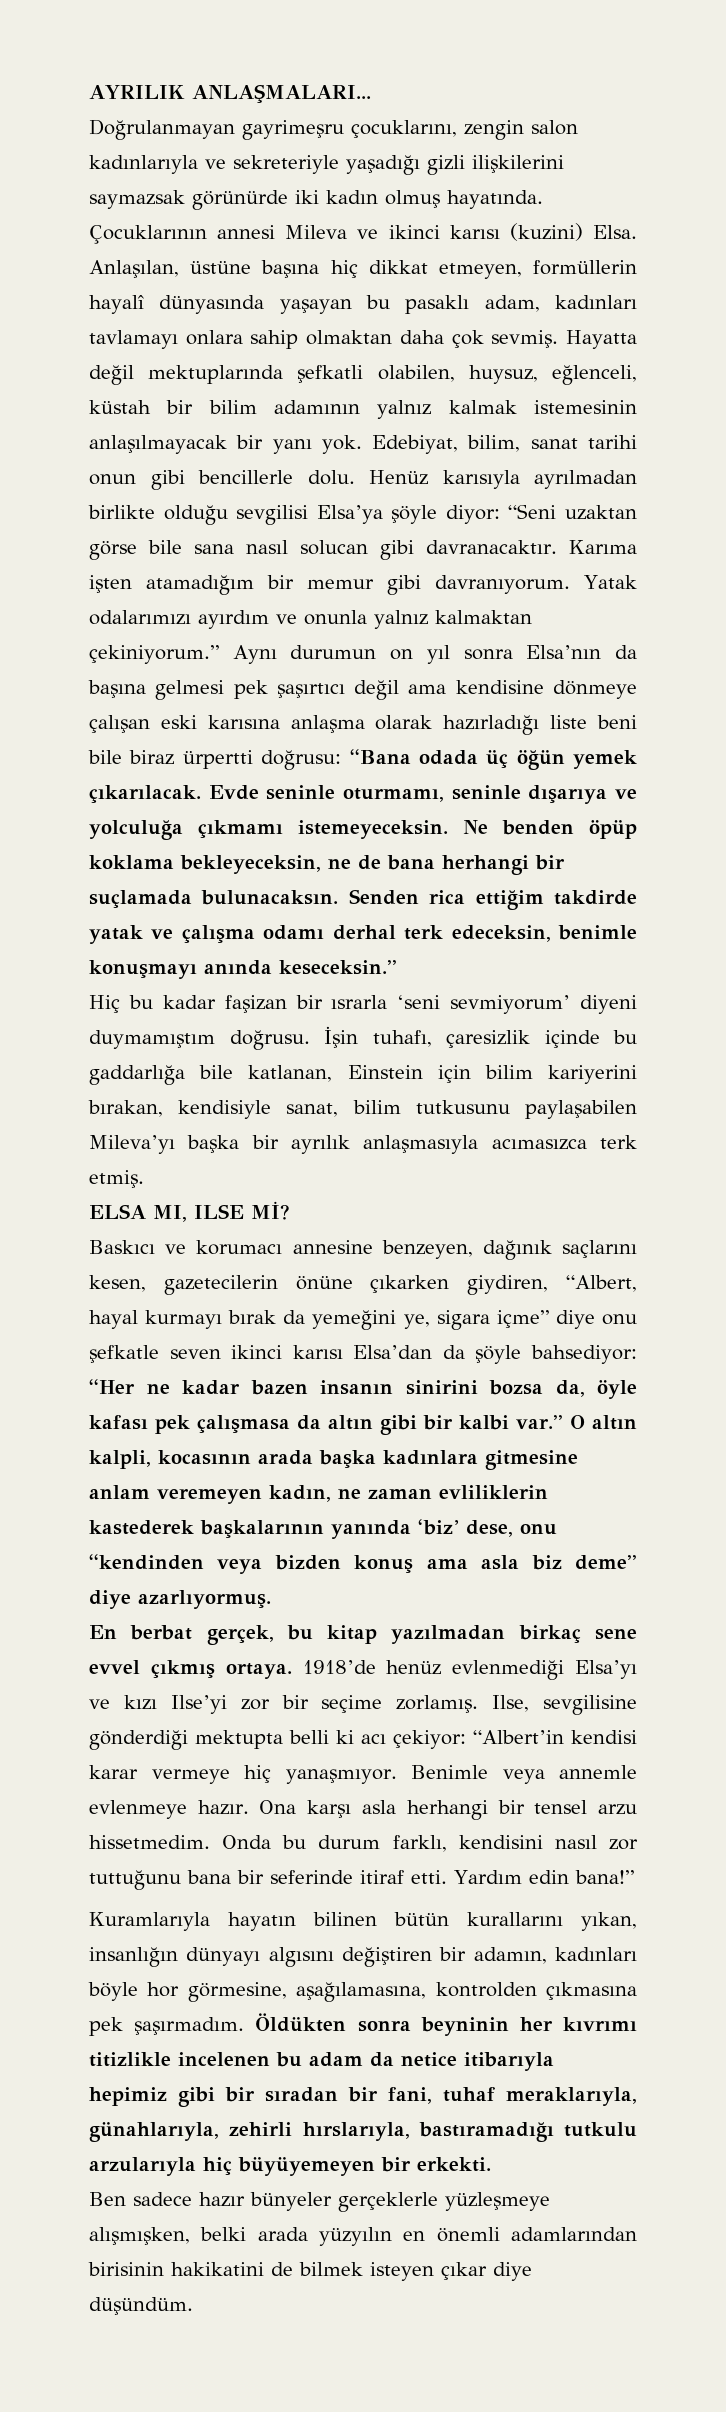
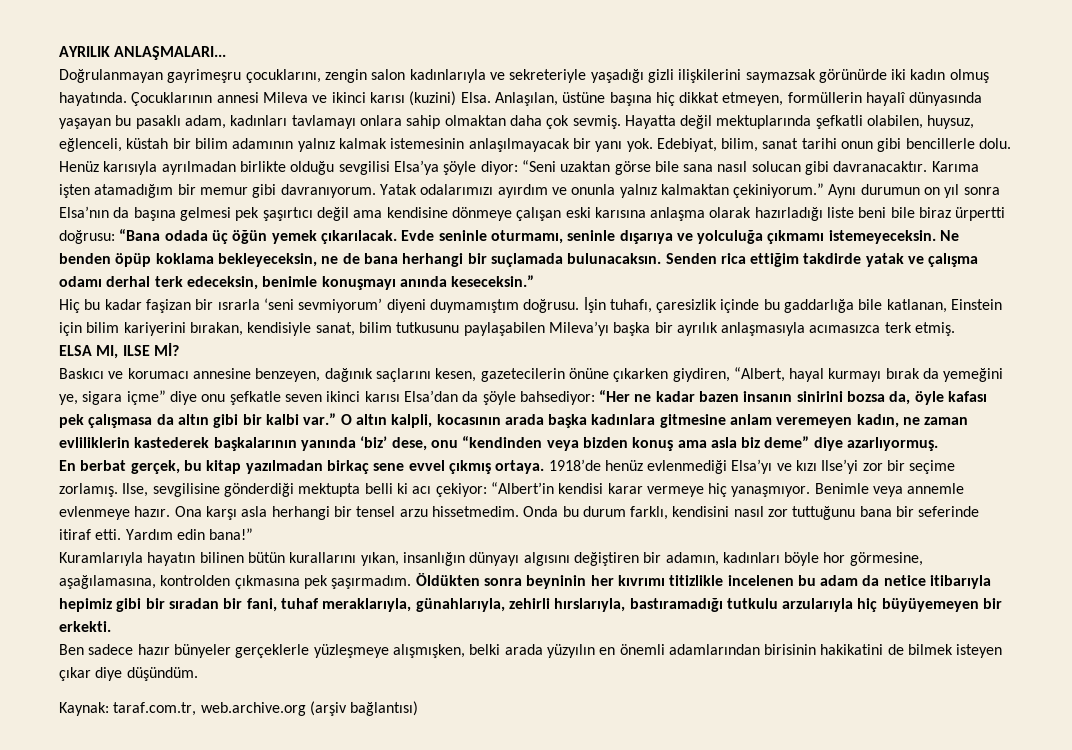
(193, 2306) none -> [59,701,419,716] // Kaynak: taraf.com.tr, web.archive.org (arşiv bağlantısı)

